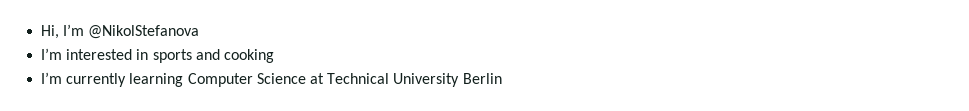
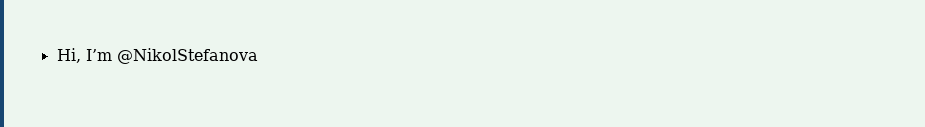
[41,48,274,63] [41,72,502,87] // I’m interested in sports and cooking // I’m currently learning Computer Science at Technical University Berlin -> (258, 56) none

